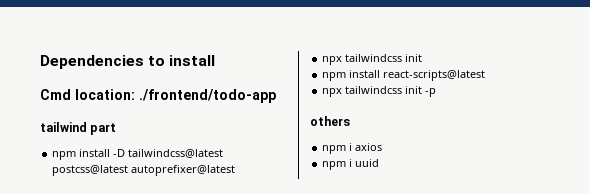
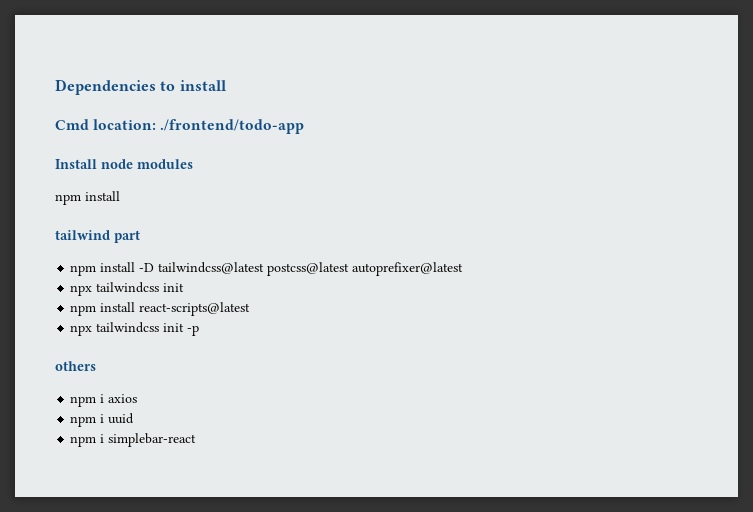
(276, 96) none -> [55,159,193,169] [55,191,120,205] // Install node modules // npm install
(380, 163) none -> [70,433,197,447] // npm i simplebar-react

